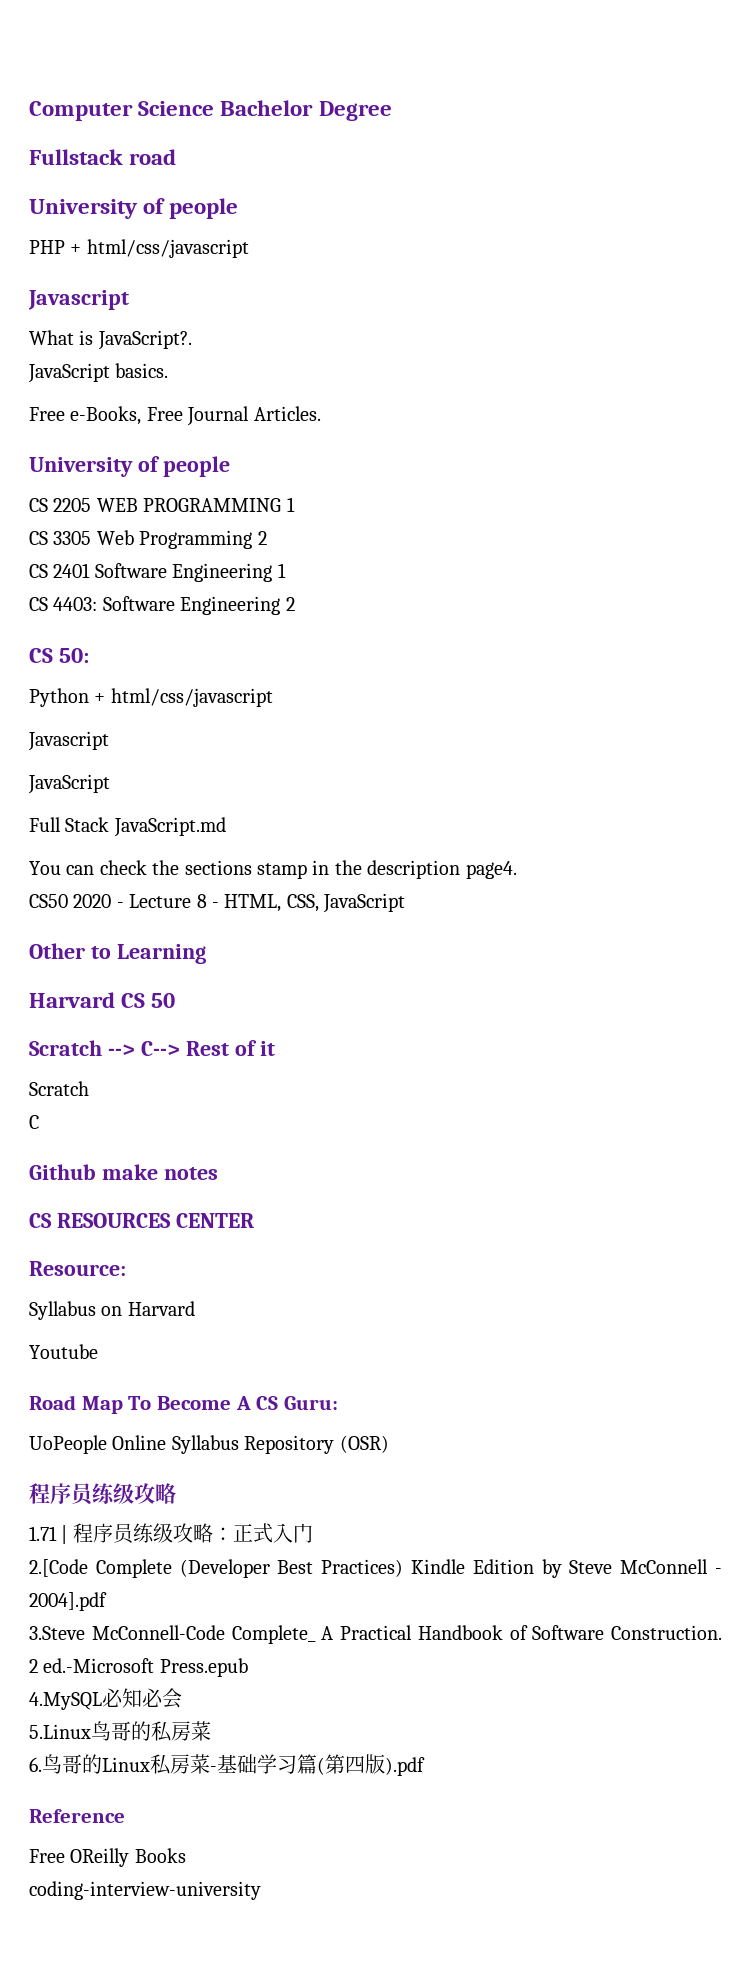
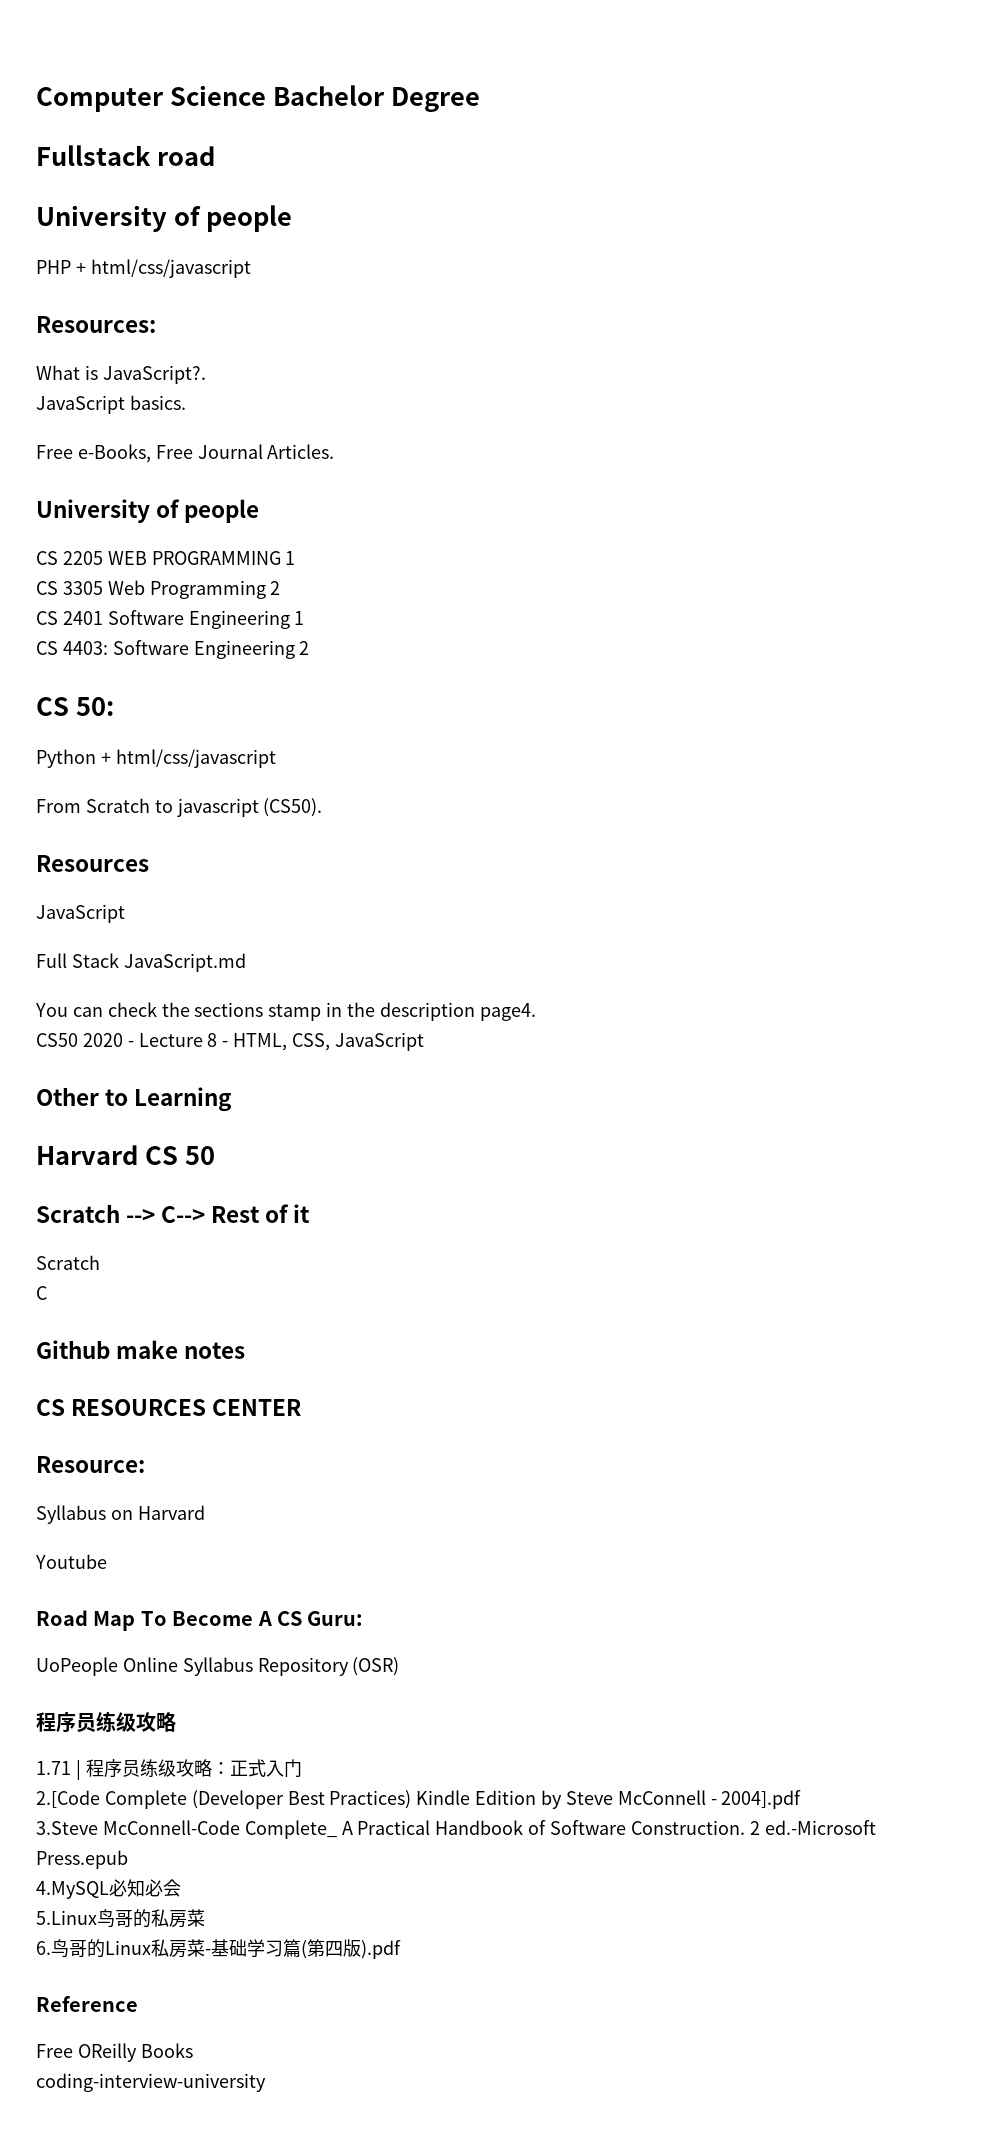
[28,290,129,310] Javascript -> [36,316,156,333] Resources:
[28,731,109,751] Javascript -> [36,798,323,817] [36,855,149,872] From Scratch to javascript (CS50). // Resources

